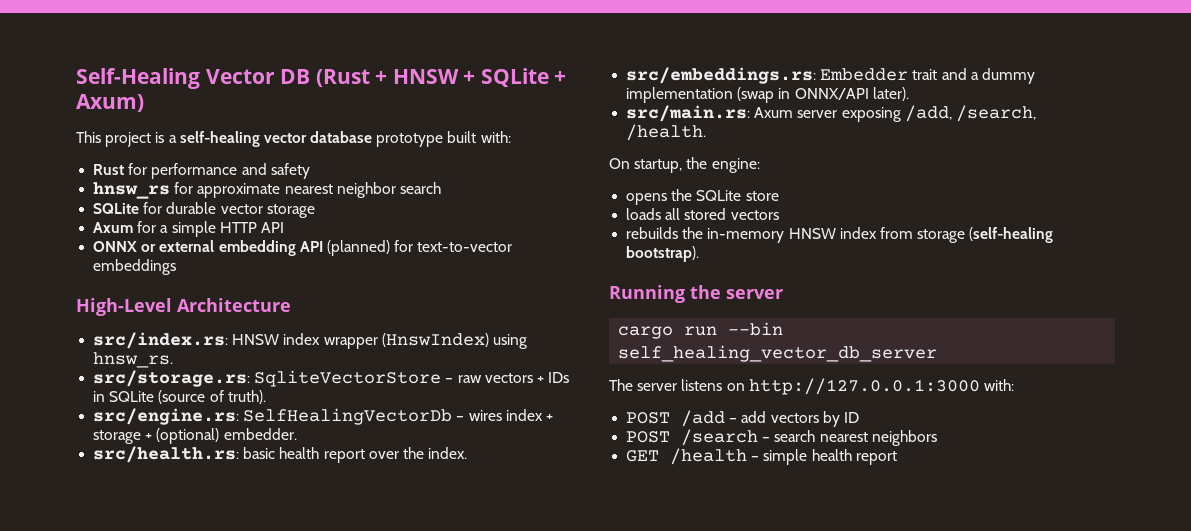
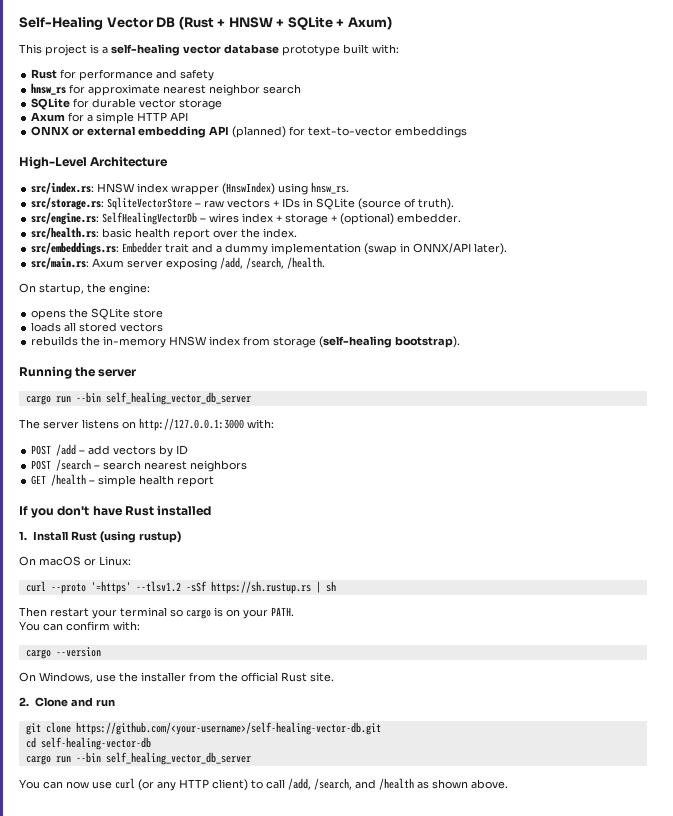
(897, 458) none -> [19,505,212,518] [19,531,181,543] [19,556,131,566] [25,581,336,594] [19,607,294,619] [19,621,140,631] [25,647,101,659] [19,672,334,683] [19,697,115,707] [25,722,381,735] [25,737,151,750] [25,752,251,765] [19,778,508,791] // If you don't have Rust installed // 1. Install Rust (using rustup) // On macOS or Linux: // curl --proto '=https' --tlsv1.2 -sSf https://sh.rustup.rs | sh // Then restart your terminal so cargo is on your PATH. // You can confirm with: // cargo --version // On Windows, use the installer from the official Rust site. // 2. Clone and run // git clone https://github.com/<your-username>/self-healing-vector-db.git // cd self-healing-vector-db // cargo run --bin self_healing_vector_db_server // You can now use curl (or any HTTP client) to call /add, /search, and /health as shown above.

